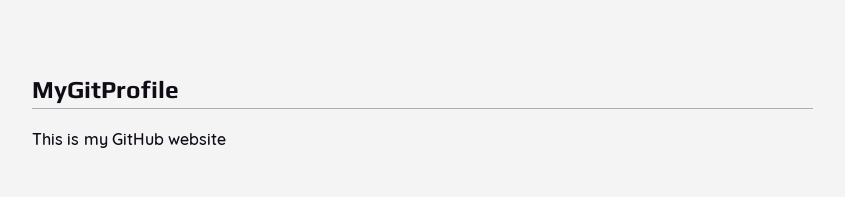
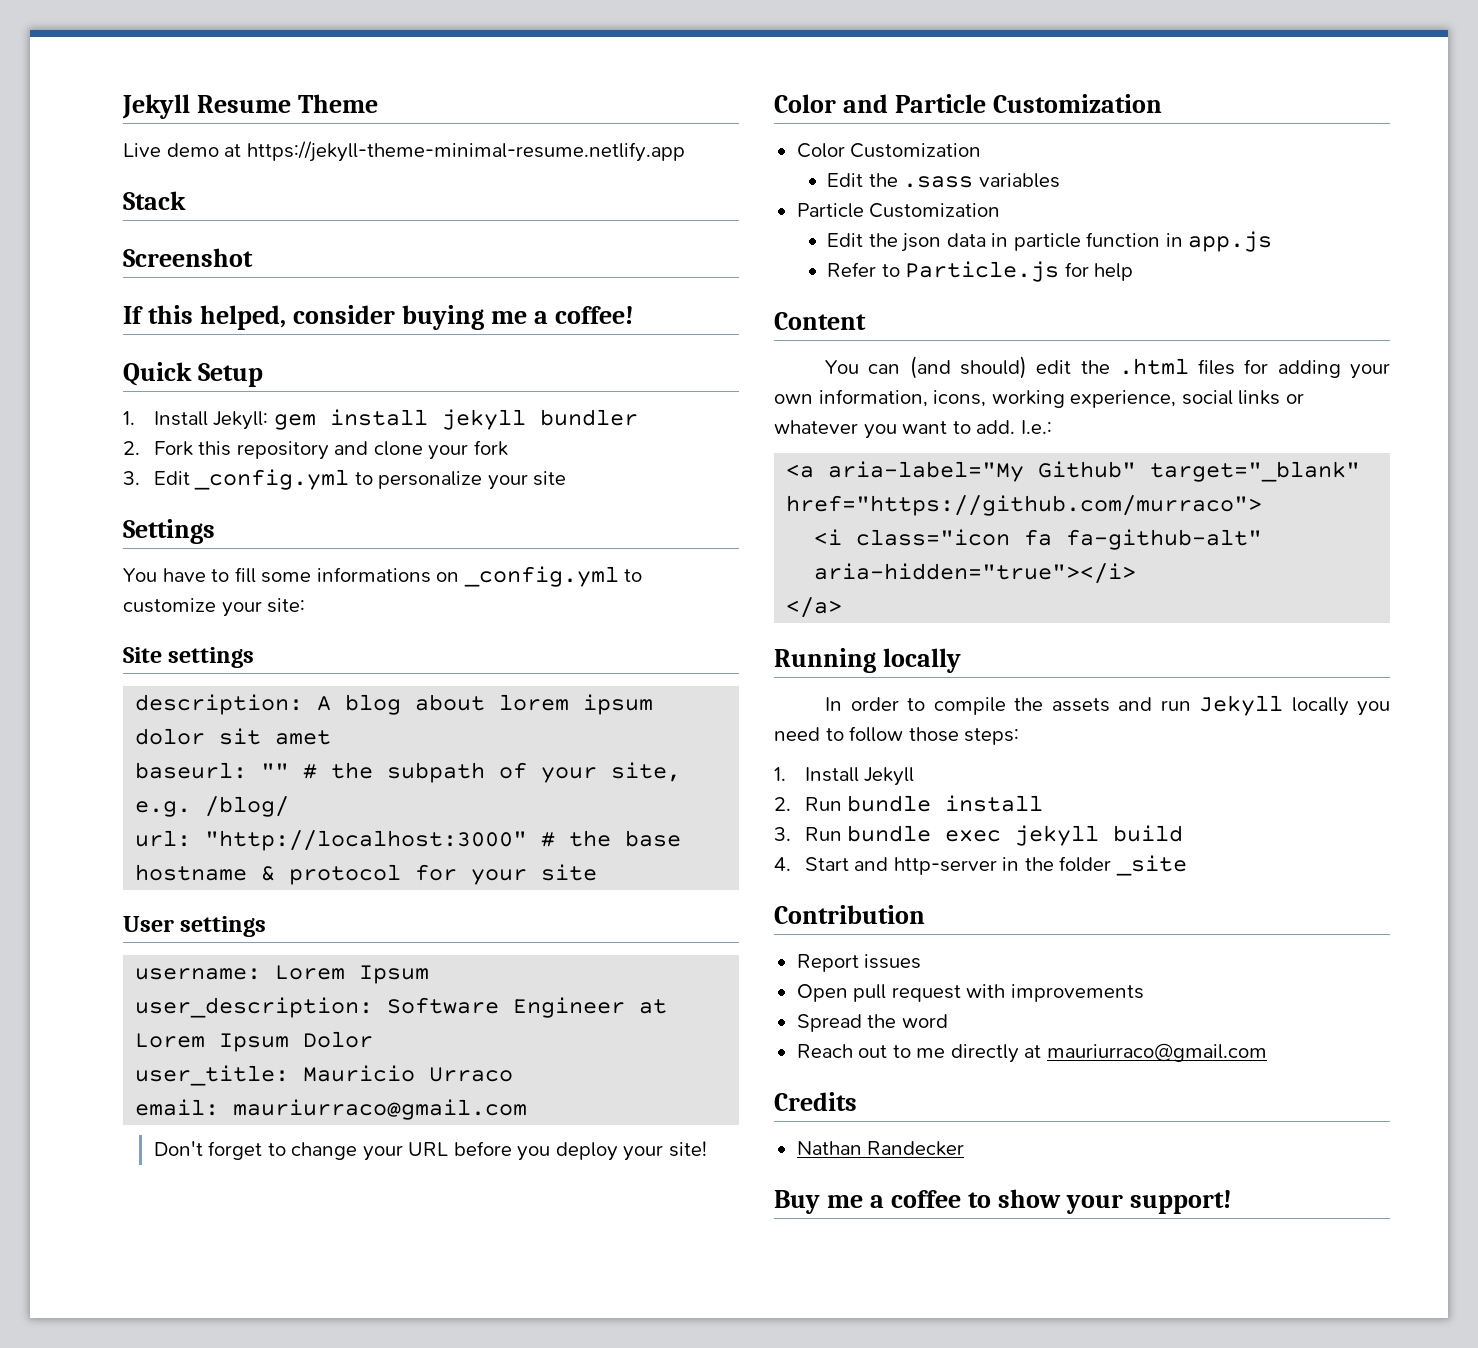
[32,80,179,104] [32,133,227,148] MyGitProfile // This is my GitHub website -> [122,94,379,119] [123,141,685,162] [123,191,186,210] [123,248,253,267] [123,305,635,330] [123,362,264,387] [123,409,638,430] [123,440,508,460] [123,469,567,490] [123,519,215,544] [123,566,643,587] [123,598,306,617] [123,647,255,668] [135,694,654,715] [135,728,332,745] [135,762,682,783] [135,796,290,817] [135,830,682,851] [135,864,598,885] [123,916,267,937] [135,965,430,984] [135,997,668,1018] [135,1031,374,1052] [135,1065,514,1086] [135,1099,528,1120] [153,1141,707,1161] [774,94,1163,113] [796,143,982,158] [827,173,1060,188] [796,203,1001,218] [827,231,1273,252] [827,261,1134,282] [774,312,866,330] [825,356,1390,379] [774,389,1304,408] [774,420,1052,439] [786,461,1361,482] [786,495,1263,516] [814,529,1263,550] [814,563,1137,584] [786,597,843,618] [774,648,962,673] [825,695,1390,716] [774,726,1020,745] [774,767,915,786] [774,795,1044,812] [774,825,1184,846] [774,855,1187,876] [774,905,925,924] [796,954,922,972] [796,984,1144,1002] [796,1014,948,1032] [796,1043,1267,1063] [774,1092,857,1111] [796,1141,965,1156] [774,1189,1233,1214] Jekyll Resume Theme // Live demo at https://jekyll-theme-minimal-resume.netlify.app // Stack // Screenshot // If this helped, consider buying me a coffee! // Quick Setup // 1. Install Jekyll: gem install jekyll bundler // 2. Fork this repository and clone your fork // 3. Edit _config.yml to personalize your site // Settings // You have to fill some informations on _config.yml to customize your site: // Site settings // description: A blog about lorem ipsum dolor sit amet // baseurl: "" # the subpath of your site, e.g. /blog/ // url: "http://localhost:3000" # the base hostname & protocol for your site // User settings // username: Lorem Ipsum // user_description: Software Engineer at Lorem Ipsum Dolor // user_title: Mauricio Urraco // email: mauriurraco@gmail.com // Don't forget to change your URL before you deploy your site! // Color and Particle Customization // Color Customization // Edit the .sass variables // Particle Customization // Edit the json data in particle function in app.js // Refer to Particle.js for help // Content // You can (and should) edit the .html files for adding your own information, icons, working experience, social links or whatever you want to add. I.e.: // <a aria-label="My Github" target="_blank" href="https://github.com/murraco"> // <i class="icon fa fa-github-alt" aria-hidden="true"></i> // </a> // Running locally // In order to compile the assets and run Jekyll locally you need to follow those steps: // 1. Install Jekyll // 2. Run bundle install // 3. Run bundle exec jekyll build // 4. Start and http-server in the folder _site // Contribution // Report issues // Open pull request with improvements // Spread the word // Reach out to me directly at mauriurraco@gmail.com // Credits // Nathan Randecker // Buy me a coffee to show your support!

